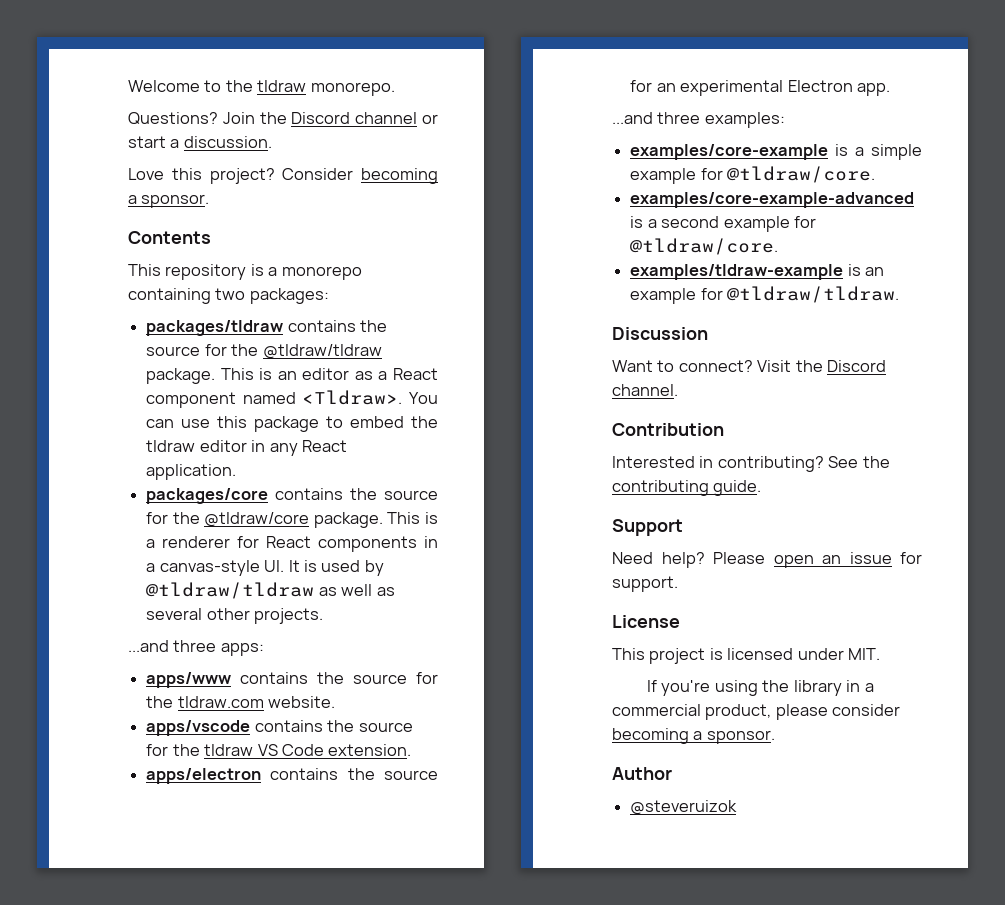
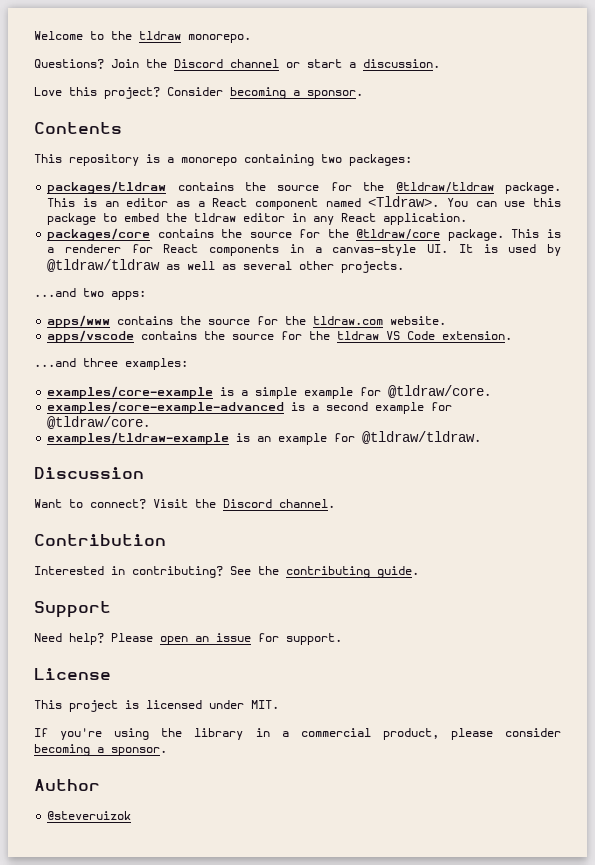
[173,640,217,652] three -> [83,288,104,297] two
[146,768,438,784] [630,80,890,96] // apps/electron contains the source for an experimental Electron app. -> (513, 335) none

